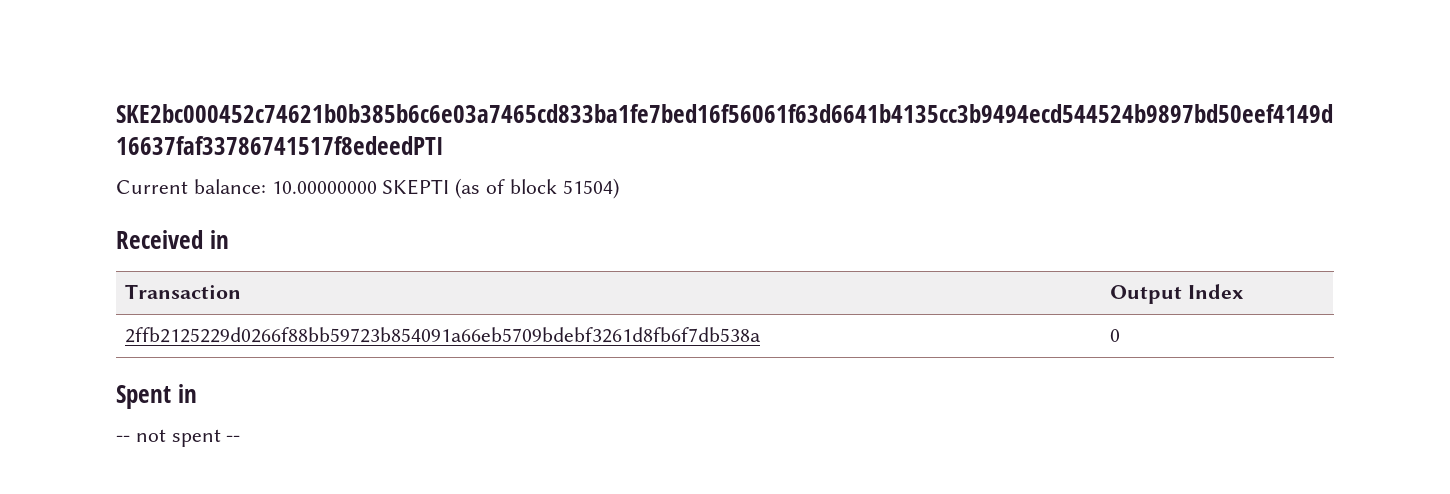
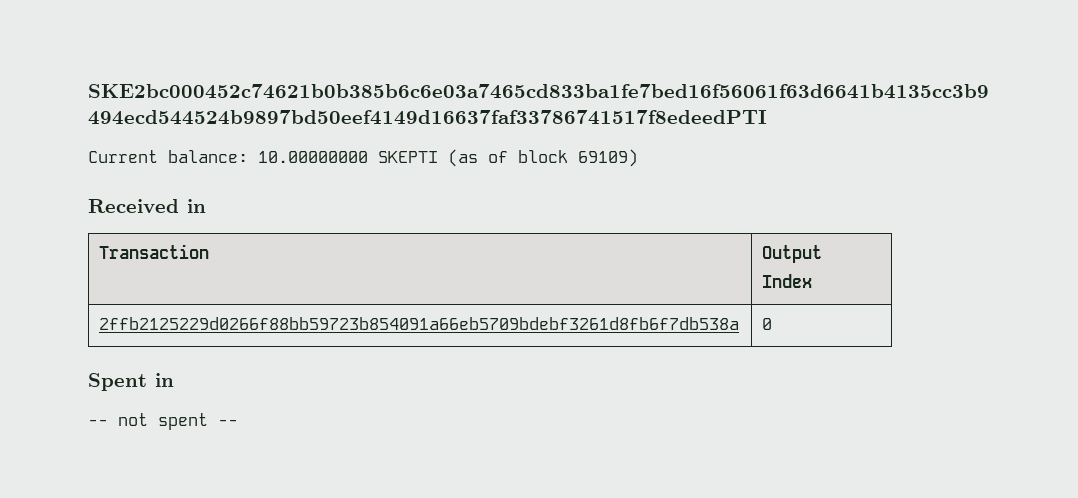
[562,178,619,199] 51504) -> [578,149,638,167] 69109)

